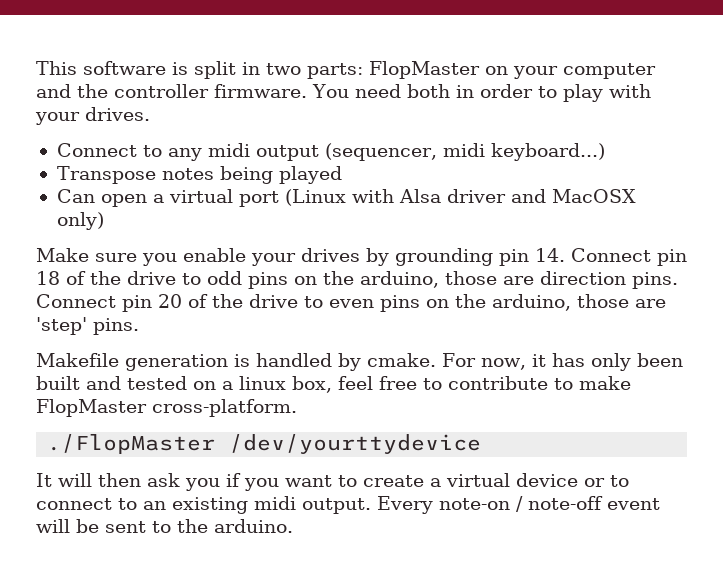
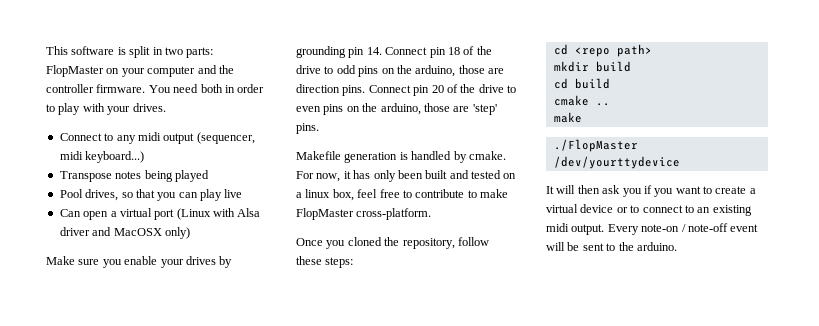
(342, 175) none -> [59,189,243,201] // Pool drives, so that you can play live
(297, 408) none -> [296,237,489,249] [296,256,354,268] [553,44,652,57] [553,61,631,72] [553,78,610,89] [553,95,610,106] [553,112,582,123] // Once you cloned the repository, follow these steps: // cd <repo path> // mkdir build // cd build // cmake .. // make

